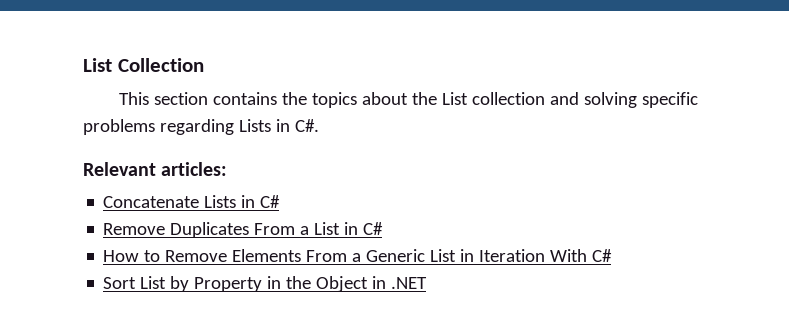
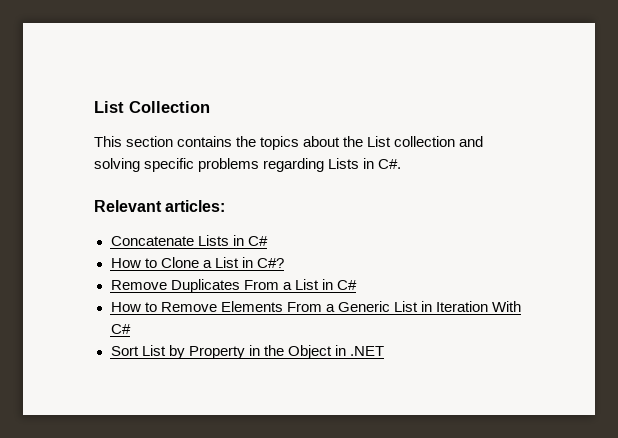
(281, 201) none -> [110,257,284,268] // How to Clone a List in C#?

